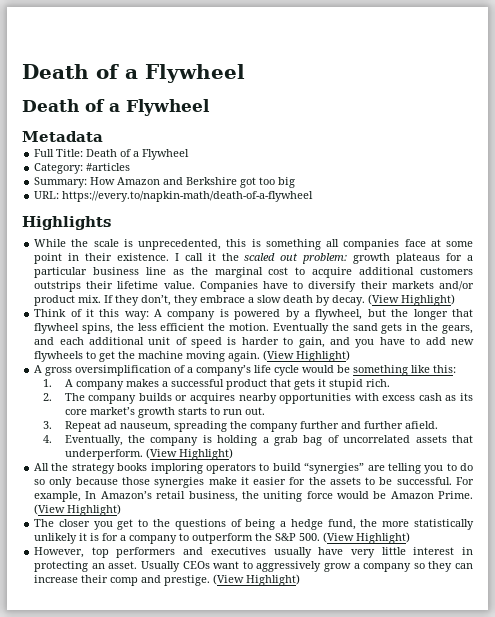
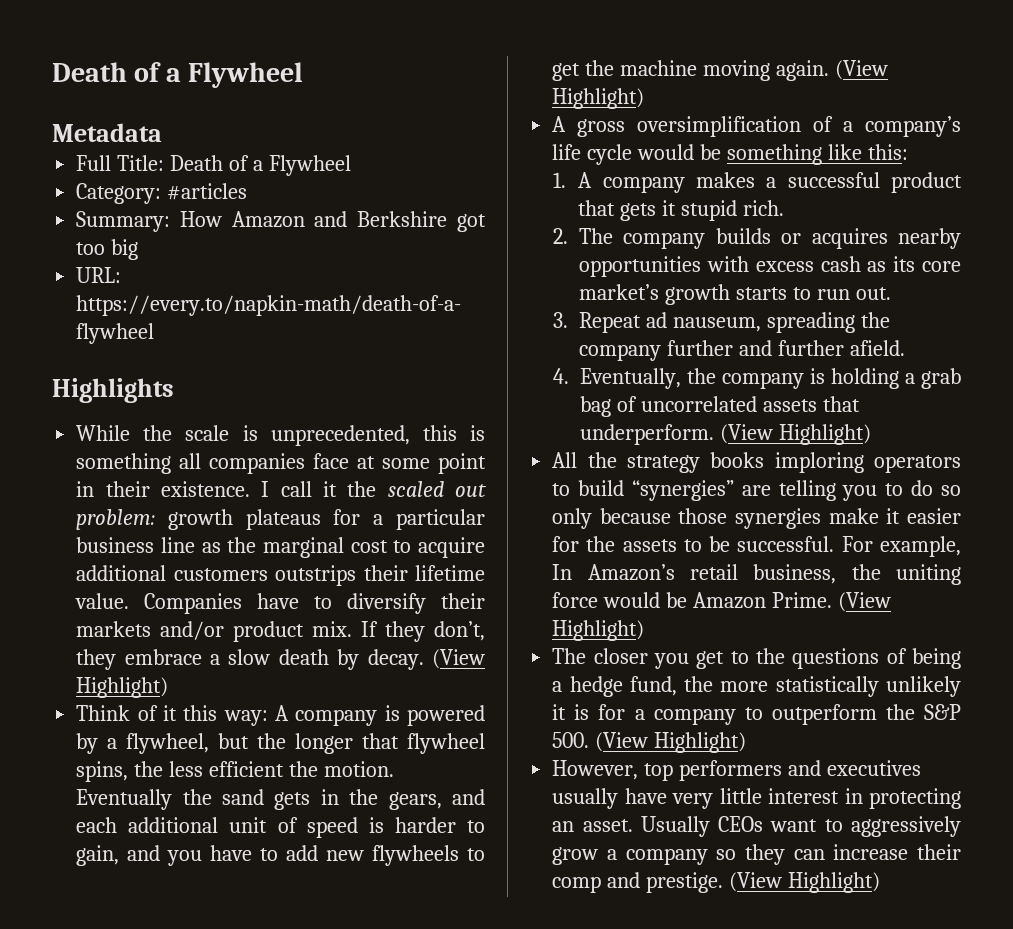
[22,64,245,83] [22,99,210,116] Death of a Flywheel // Death of a Flywheel -> [52,62,304,88] Death of a Flywheel

